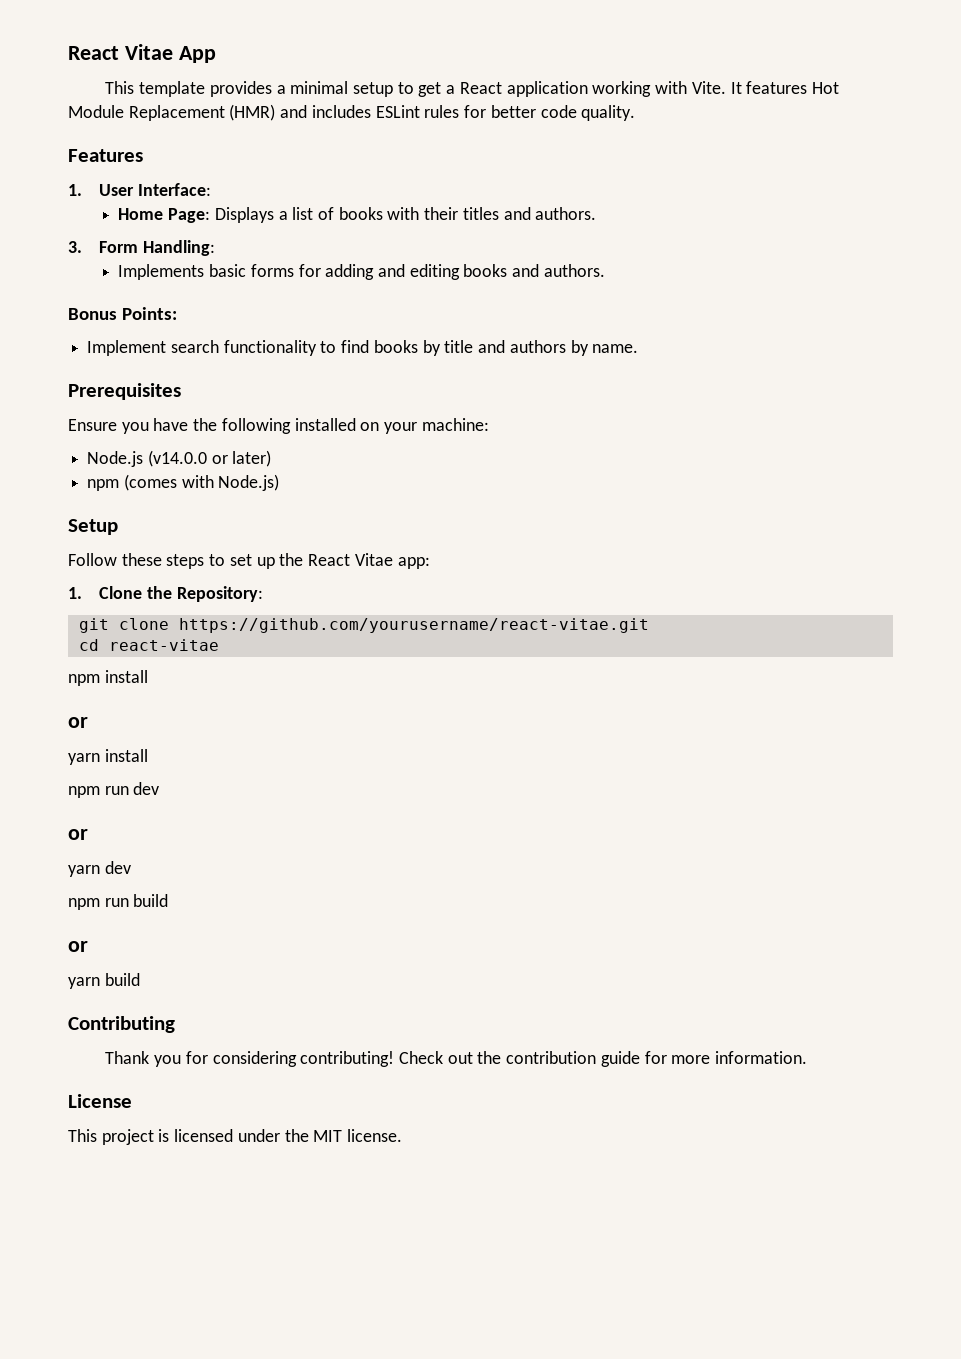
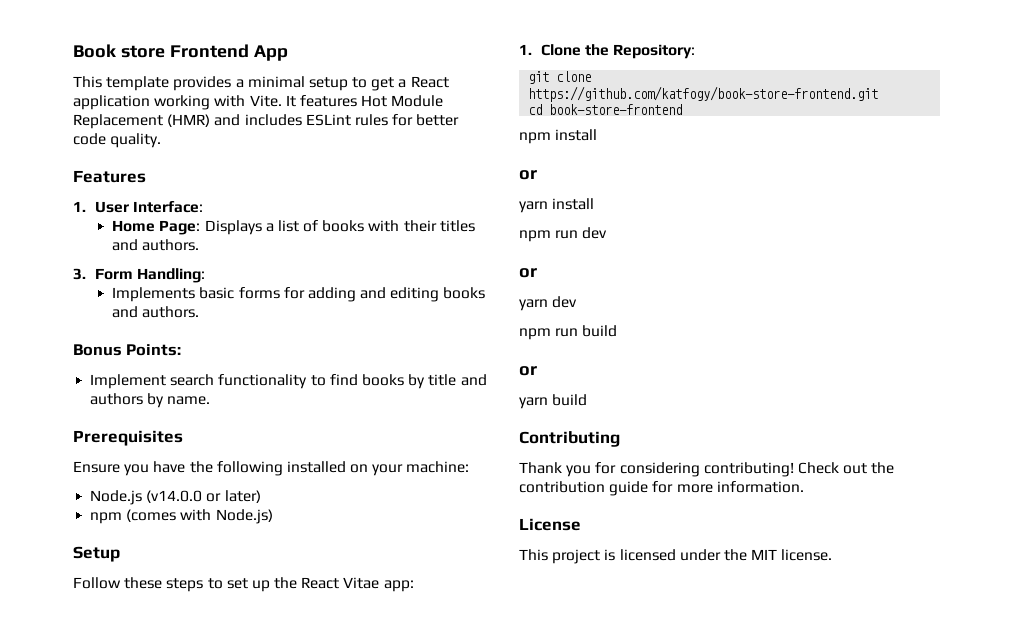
[68,44,173,60] React Vitae -> [73,44,249,58] Book store Frontend
[178,618,649,633] https://github.com/yourusername/react-vitae.git -> [528,86,879,102] https://github.com/katfogy/book-store-frontend.git
[108,639,219,651] react-vitae -> [549,104,683,115] book-store-frontend

